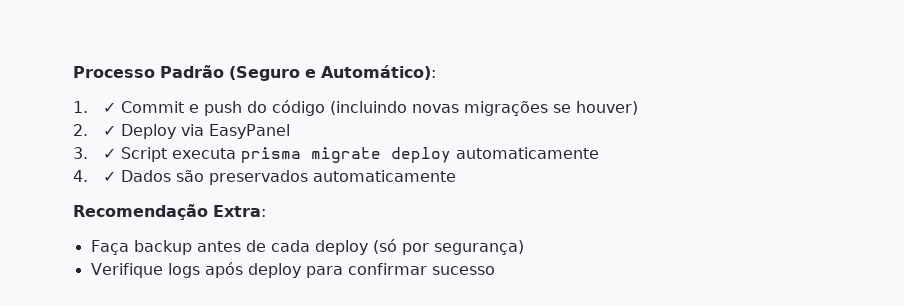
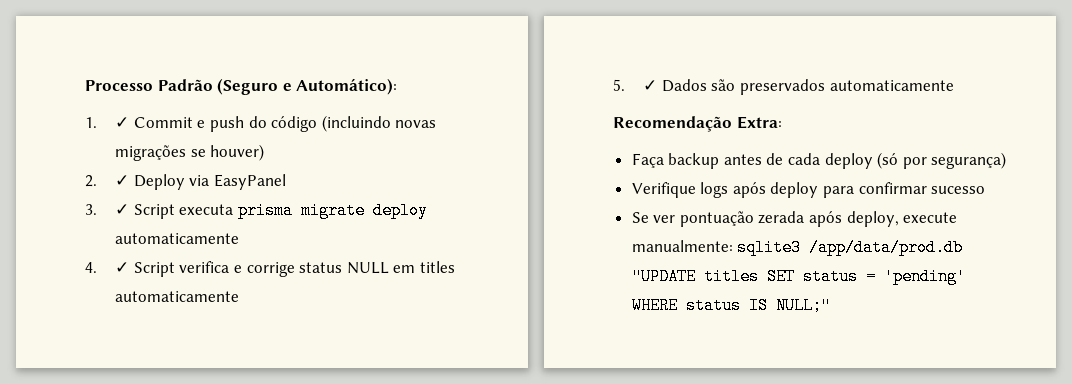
(116, 176) none -> [133,261,455,277] [115,291,240,302] [613,79,658,91] Script verifica e corrige status NULL em titles automaticamente // 5. ✓
(495, 270) none -> [631,211,958,227] [631,239,964,256] [631,268,966,285] [631,297,831,314] // Se ver pontuação zerada após deploy, execute manualmente: sqlite3 /app/data/prod.db "UPDATE titles SET status = 'pending' WHERE status IS NULL;"

